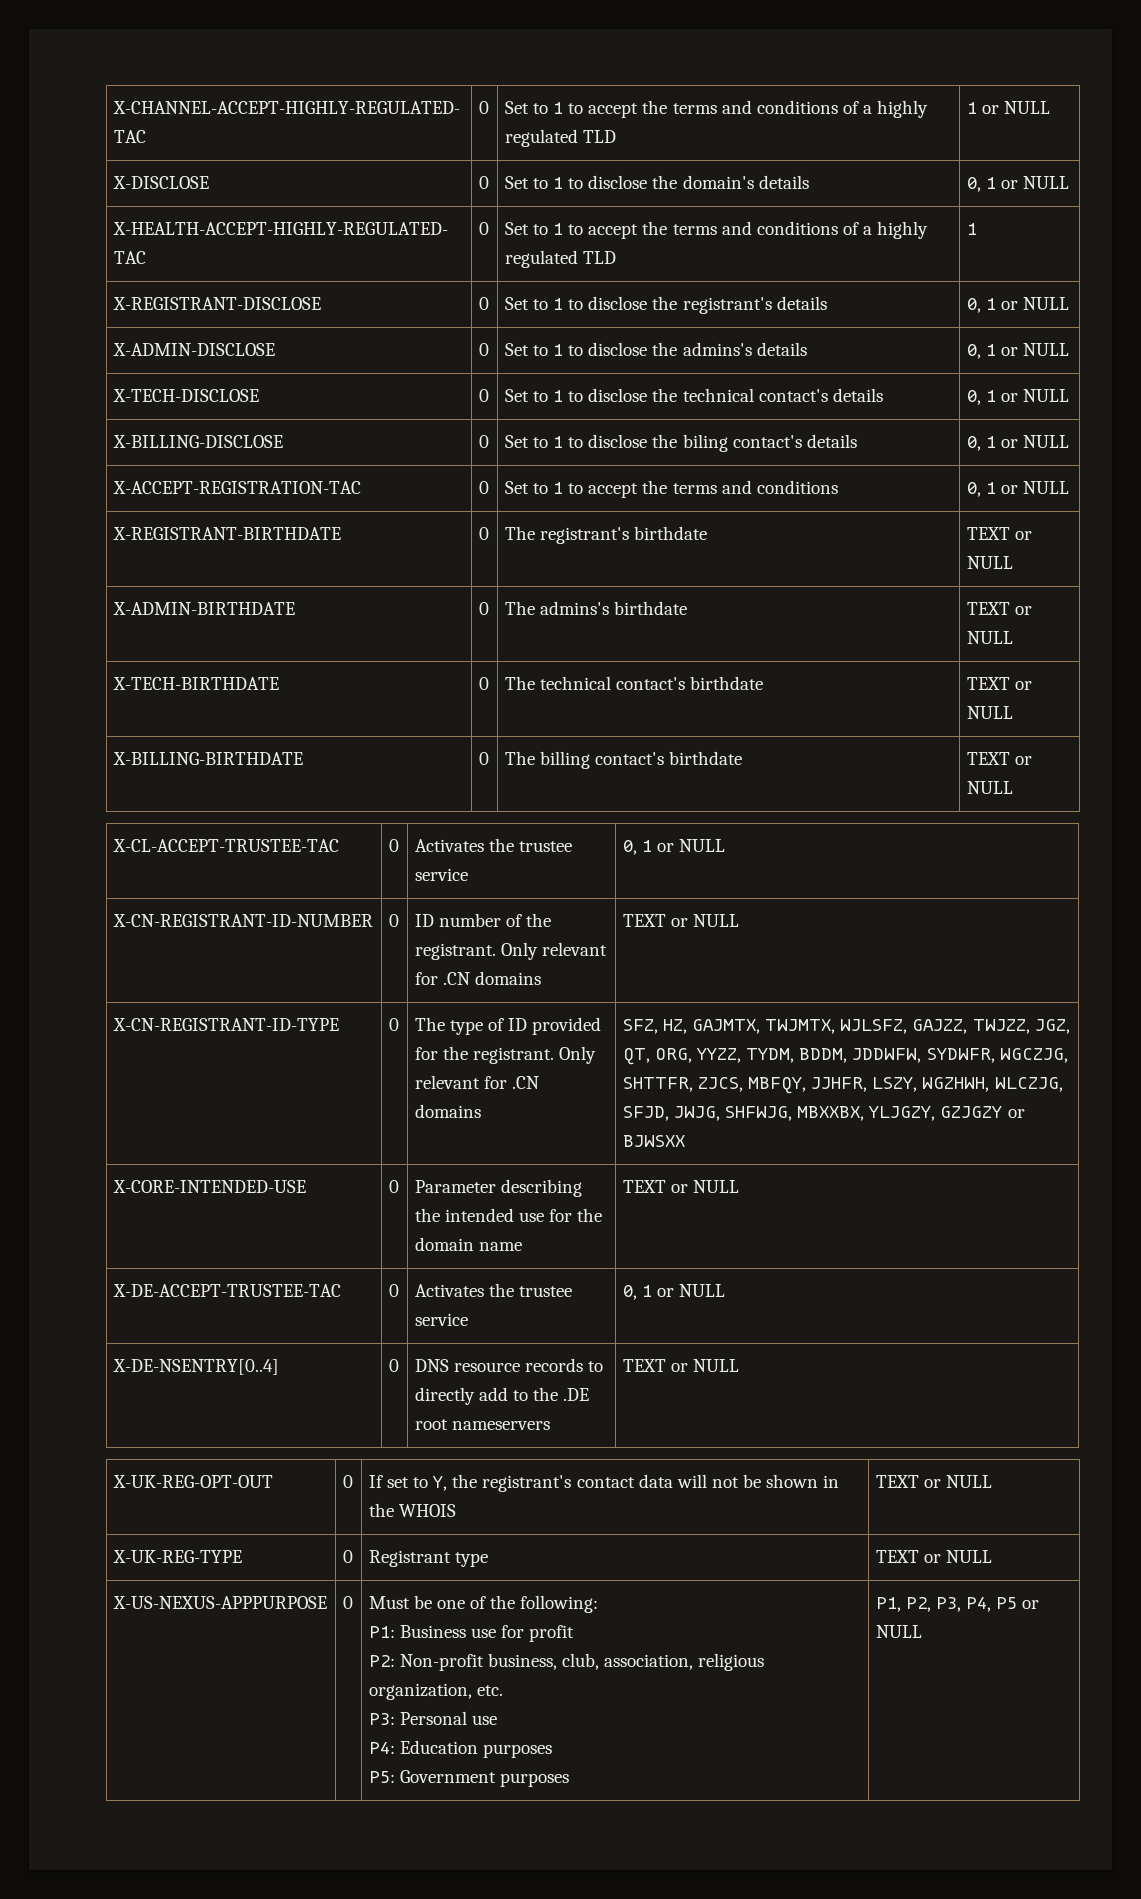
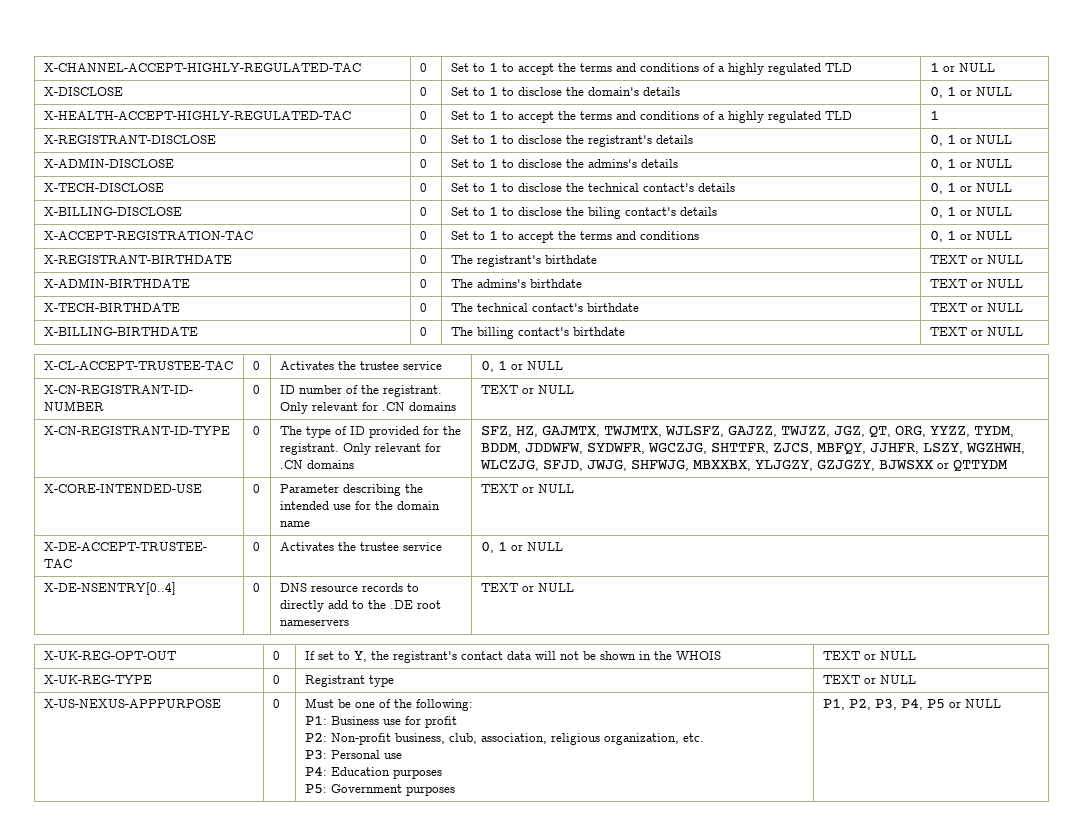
[940,1106,1025,1118] [622,1135,685,1147] GZJGZY or BJWSXX -> [816,459,1008,472] GZJGZY, BJWSXX or QTTYDM

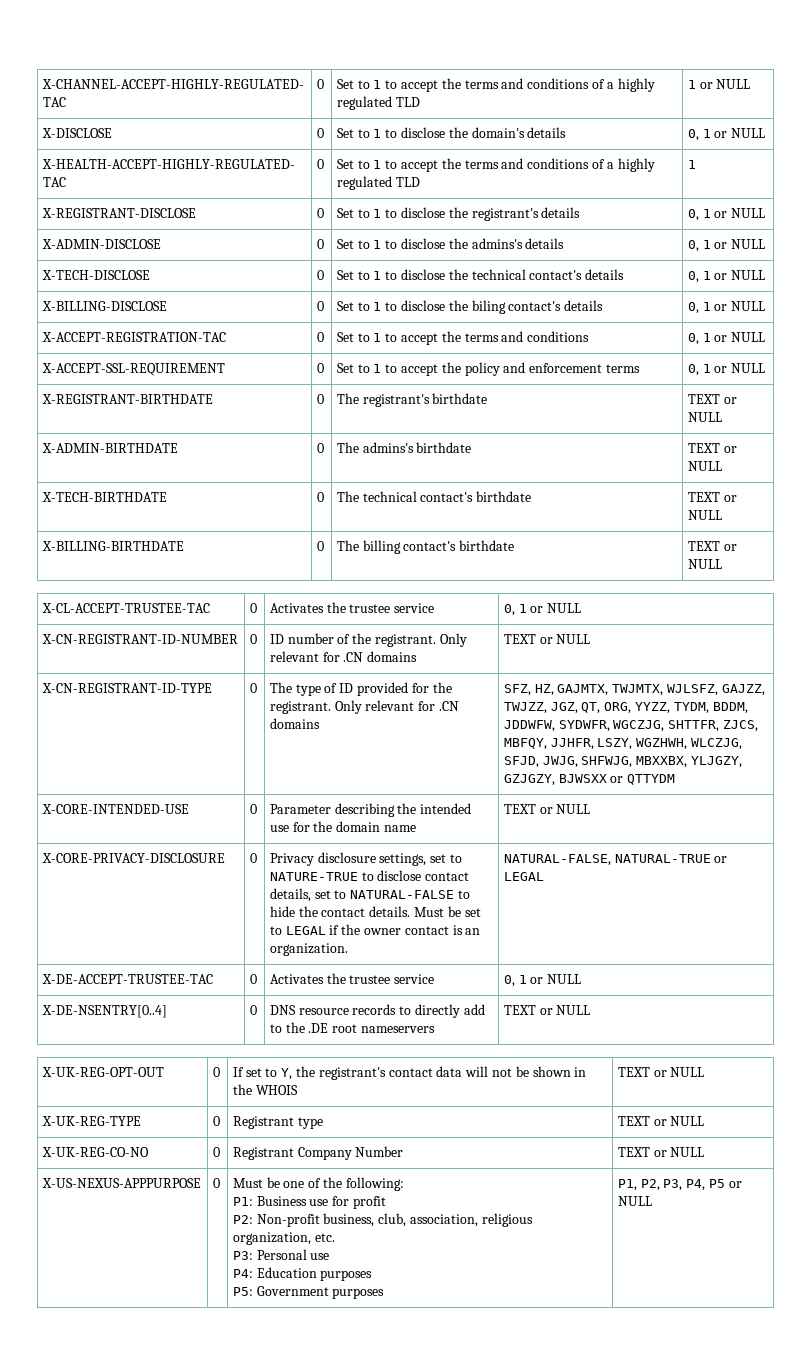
(1012, 235) none -> [41,363,225,376] [316,363,324,373] [336,362,640,376] [687,363,766,376] // X-ACCEPT-SSL-REQUIREMENT | 0 | Set to 1 to accept the policy and enforcement terms | 0, 1 or NULL
(574, 488) none -> [41,853,225,863] [249,853,257,863] [269,852,463,866] [269,870,470,881] [269,888,471,902] [269,906,481,917] [269,924,481,935] [269,943,348,956] [503,854,728,866] [503,872,544,881] // X-CORE-PRIVACY-DISCLOSURE | 0 | Privacy disclosure settings, set to NATURE-TRUE to disclose contact details, set to NATURAL-FALSE to hide the contact details. Must be set to LEGAL if the owner contact is an organization. | NATURAL-FALSE, NATURAL-TRUE or LEGAL
(916, 679) none -> [41,1147,149,1157] [212,1147,220,1157] [232,1146,404,1160] [617,1147,705,1157] // X-UK-REG-CO-NO | 0 | Registrant Company Number | TEXT or NULL

